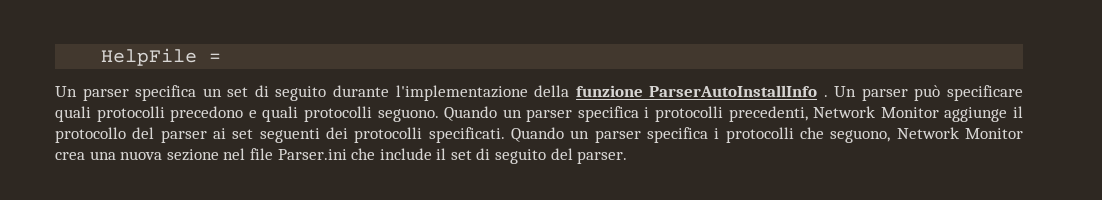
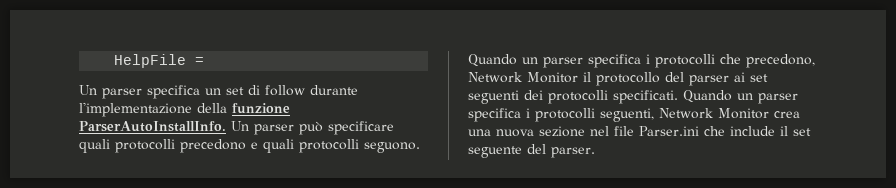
[275,86,327,101] seguito -> [265,85,305,96] follow
[649,85,828,97] ParserAutoInstallInfo . -> [79,121,226,132] ParserAutoInstallInfo.
[728,106,1008,122] precedenti, Network Monitor aggiunge -> [720,54,815,68] [468,72,578,83] che precedono, Network Monitor
[800,127,891,143] che seguono, -> [600,108,654,122] seguenti,
[476,148,547,164] di seguito -> [468,146,522,158] seguente

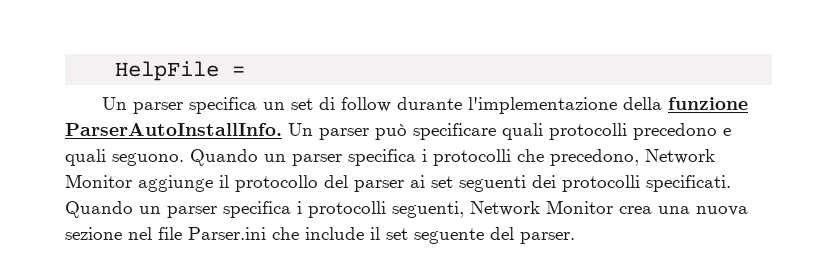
[299,139,359,153] protocolli -> (106, 157) none
(578, 77) none -> [138,175,213,192] aggiunge

